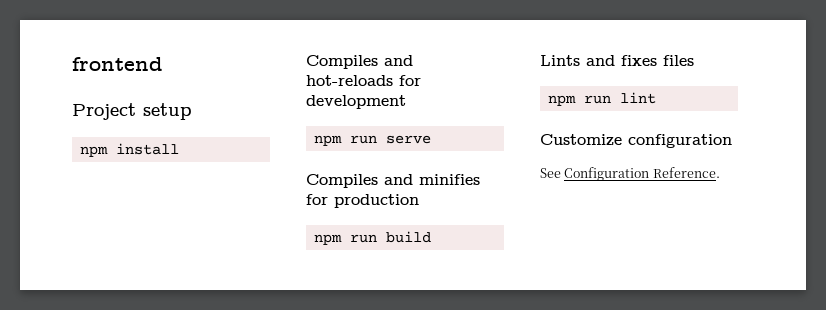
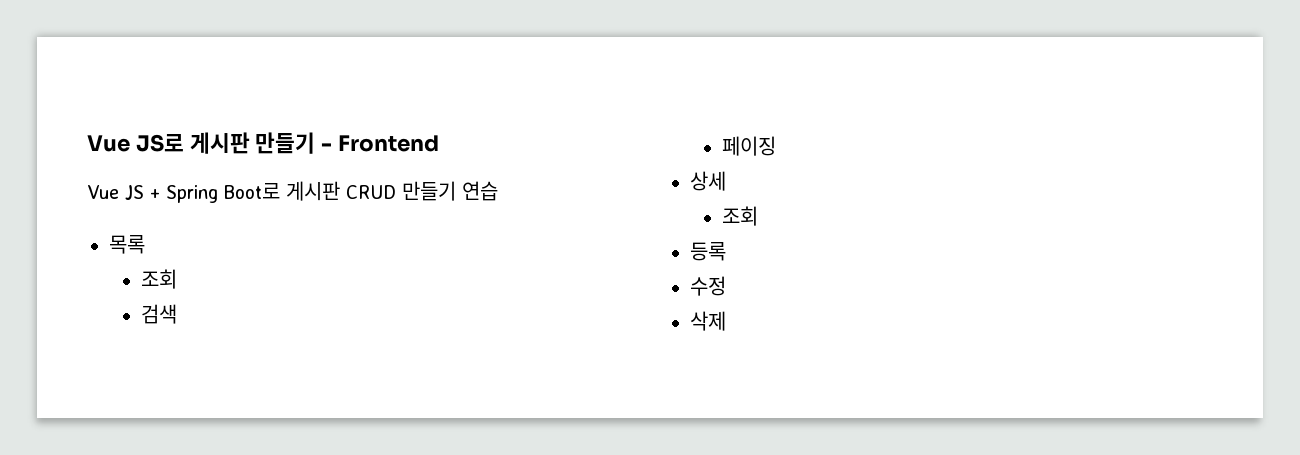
[72,57,163,71] [72,103,192,120] [79,143,179,157] [306,55,413,69] [306,75,421,86] [306,95,406,109] [313,135,431,146] [306,174,480,188] [306,194,419,208] [313,231,431,245] [540,55,694,66] [547,92,656,106] [540,134,732,148] [540,167,720,181] frontend // Project setup // npm install // Compiles and hot-reloads for development // npm run serve // Compiles and minifies for production // npm run build // Lints and fixes files // npm run lint // Customize configuration // See Configuration Reference. -> [87,132,440,154] [87,181,498,203] [109,235,145,254] [140,269,177,289] [140,304,177,324] [721,136,776,156] [690,171,726,191] [721,206,758,226] [690,242,726,261] [690,276,726,296] [690,311,726,331] Vue JS로 게시판 만들기 - Frontend // Vue JS + Spring Boot로 게시판 CRUD 만들기 연습 // 목록 // 조회 // 검색 // 페이징 // 상세 // 조회 // 등록 // 수정 // 삭제

